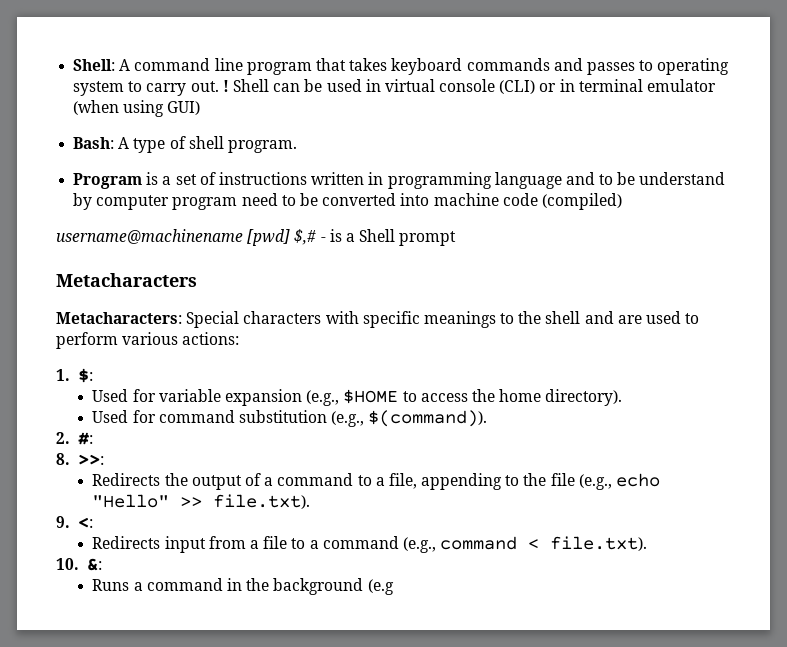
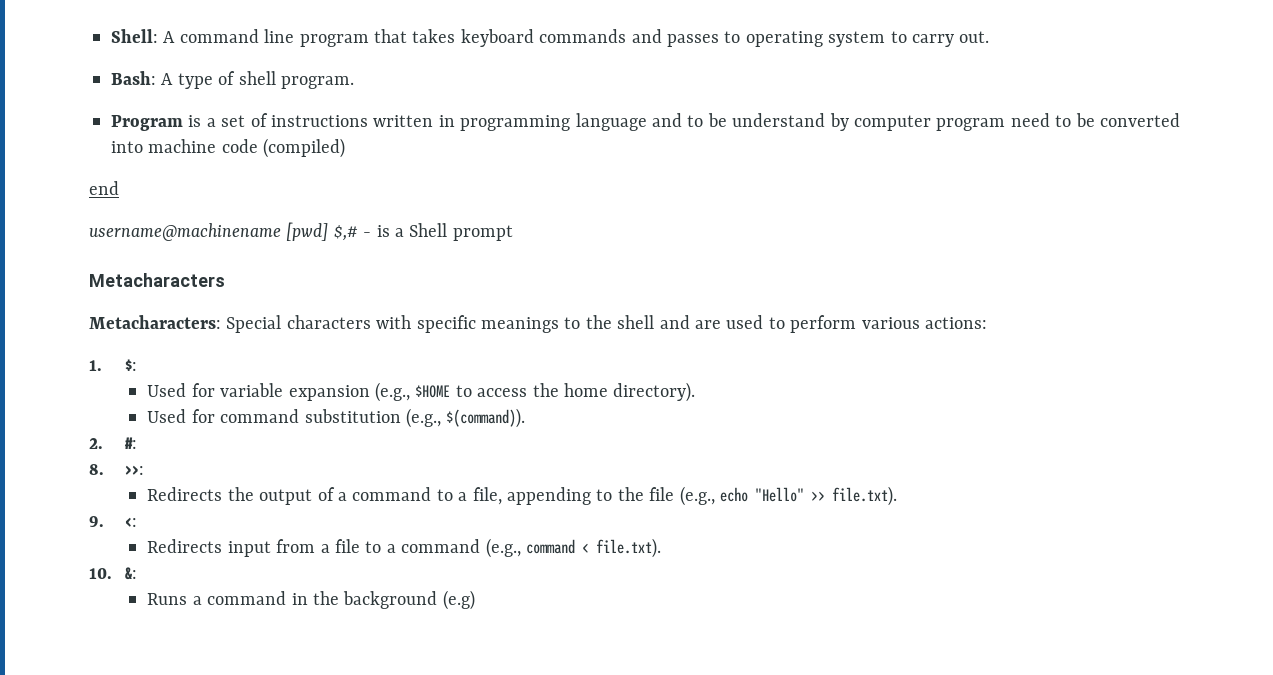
[222,79,717,94] [73,100,201,117] ! Shell can be used in virtual console (CLI) or in terminal emulator (when using GUI) -> (990, 37) none
(622, 201) none -> [89,181,119,195] // end
[367,579,394,595] (e.g -> [442,590,475,610] (e.g)

